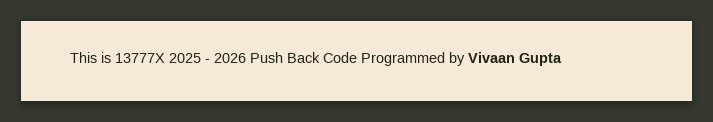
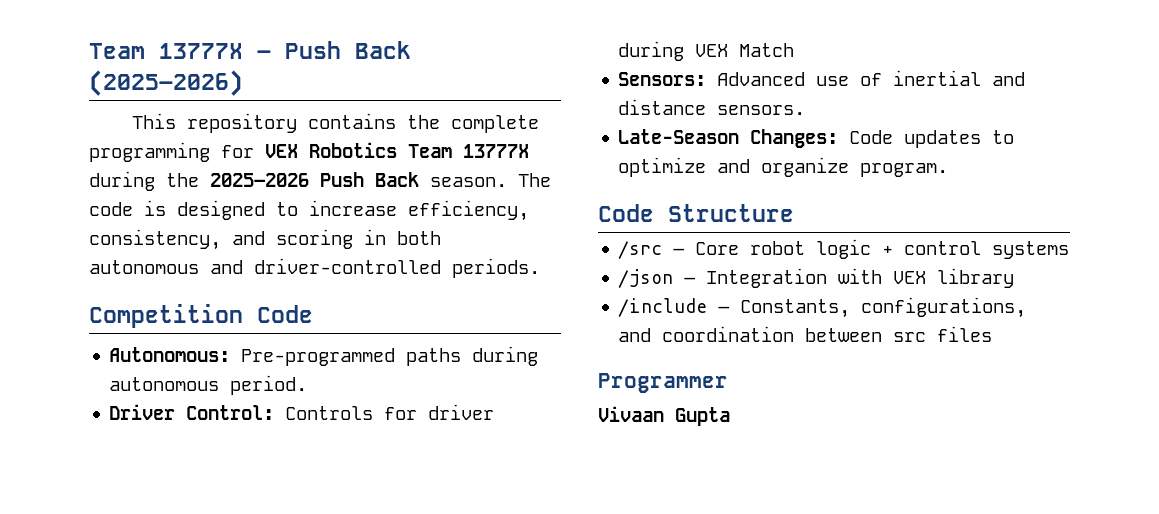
[70,52,465,66] This is 13777X 2025 - 2026 Push Back Code Programmed by -> [89,41,411,59] [89,70,243,96] [131,113,539,133] [89,142,529,162] [89,171,551,191] [89,200,529,221] [89,229,441,250] [89,258,540,278] [89,304,313,328] [109,346,539,366] [109,375,308,395] [109,404,495,420] [618,41,795,61] [618,70,1026,86] [618,99,806,115] [618,129,1015,148] [618,157,949,177] [598,204,794,222] [618,239,1070,259] [618,268,1015,288] [618,297,1027,318] [618,326,993,342] [598,373,728,393] Team 13777X – Push Back (2025–2026) // This repository contains the complete programming for VEX Robotics Team 13777X during the 2025–2026 Push Back season. The code is designed to increase efficiency, consistency, and scoring in both autonomous and driver-controlled periods. // Competition Code // Autonomous: Pre-programmed paths during autonomous period. // Driver Control: Controls for driver during VEX Match // Sensors: Advanced use of inertial and distance sensors. // Late-Season Changes: Code updates to optimize and organize program. // Code Structure // /src – Core robot logic + control systems // /json – Integration with VEX library // /include – Constants, configurations, and coordination between src files // Programmer //

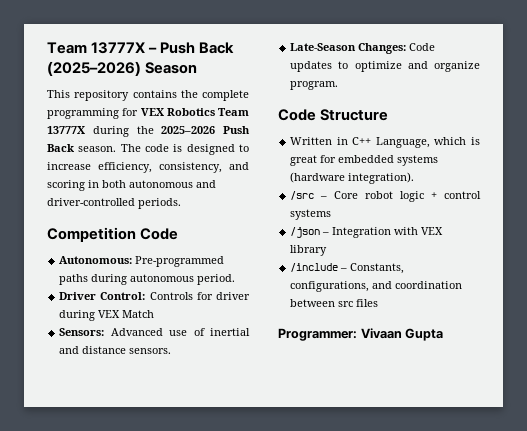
(243, 83) none -> [145,62,198,74] Season
(794, 213) none -> [290,137,480,148] [290,155,439,166] [290,172,415,184] // Written in C++ Language, which is great for embedded systems (hardware integration).
[598,373,728,393] Programmer // -> [278,328,357,341] Programmer:

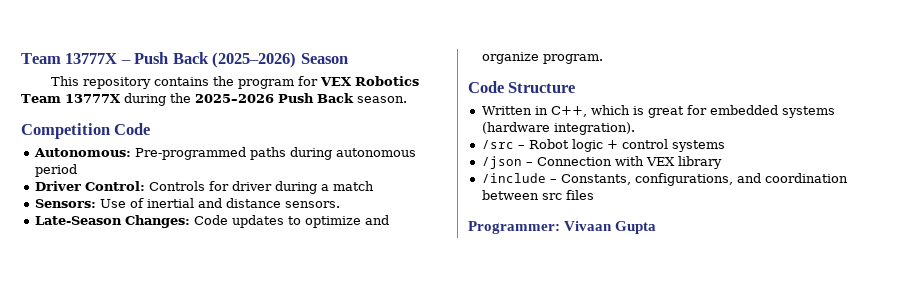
[202,90,249,101] [47,108,119,119] complete programming -> [238,79,295,89] program
[120,144,249,155] [47,162,249,173] [47,180,216,191] [47,198,181,209] The code is designed to increase efficiency, consistency, and scoring in both autonomous and driver-controlled periods. -> (407, 99) none
[197,274,236,285] period. -> [34,164,77,177] period
[98,310,155,318] VEX Match -> [320,181,374,191] a match
[110,328,188,336] Advanced use -> [99,199,126,208] Use
[352,137,430,148] C++ Language, -> [550,106,587,117] C++,
[334,191,394,199] Core robot -> [528,139,569,149] Robot
[332,227,392,238] Integration -> [536,157,612,166] Connection

